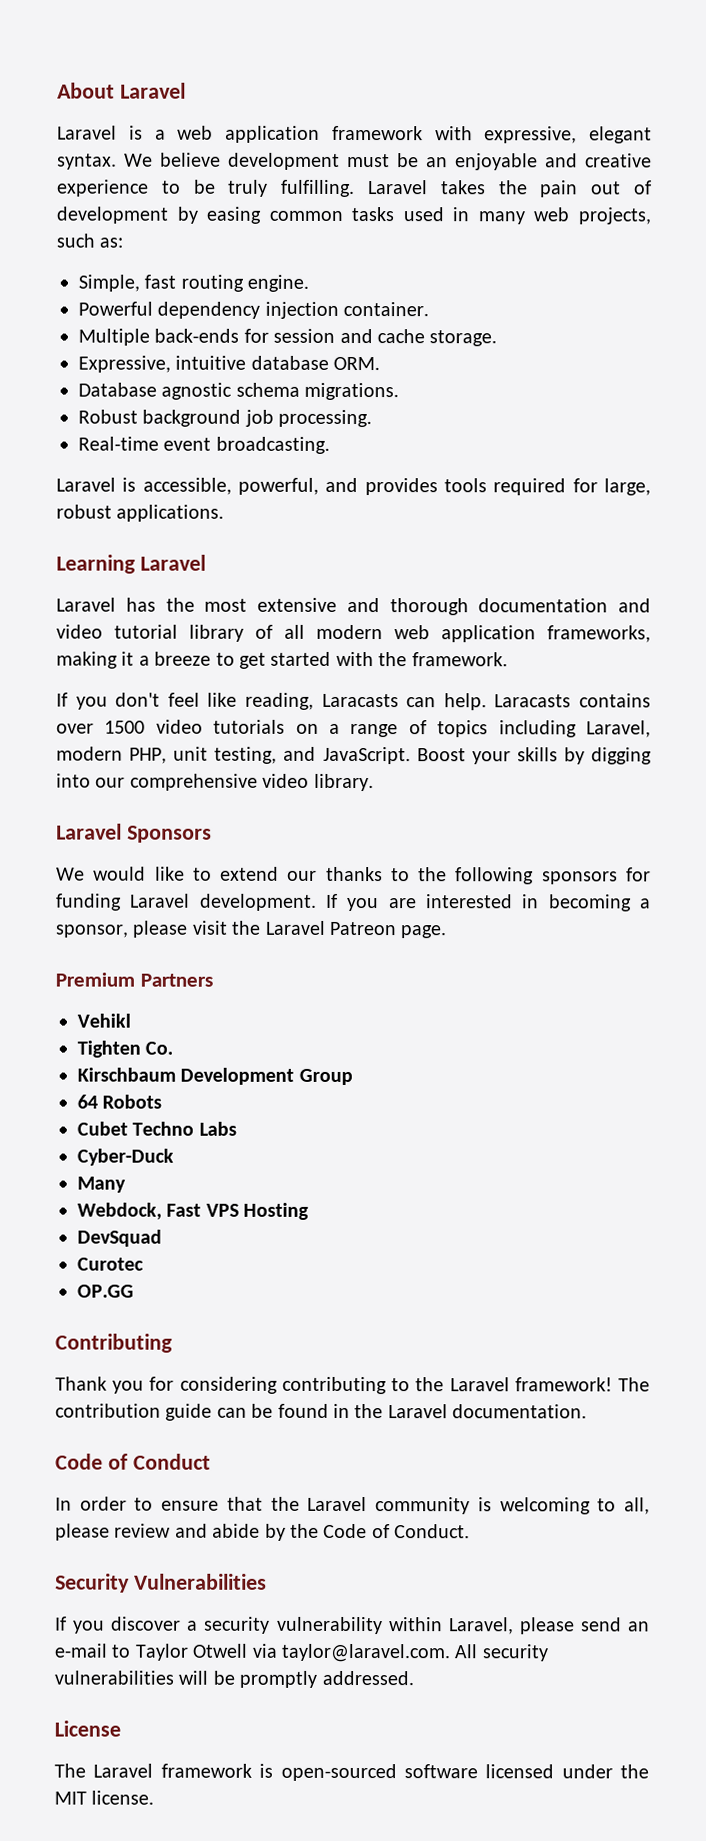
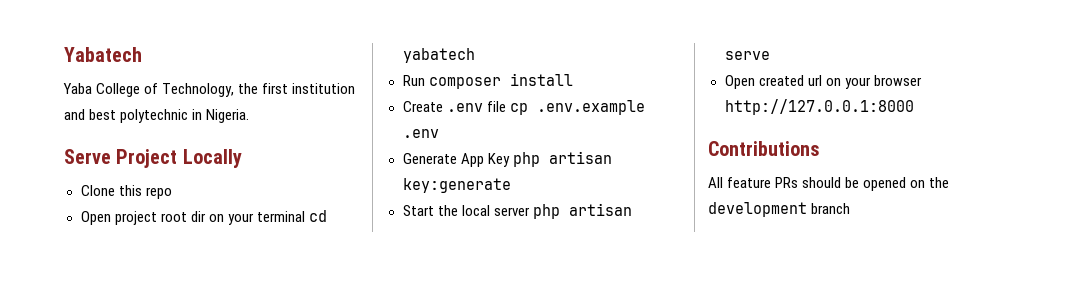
[57,82,186,99] [57,125,652,144] [57,152,652,171] [57,179,652,198] [56,206,651,225] [56,233,124,248] [78,274,310,292] [78,301,430,319] [78,328,498,347] [78,355,381,373] [78,382,400,401] [78,409,373,428] [78,436,330,454] [56,477,651,496] [56,504,225,522] [56,554,206,574] [56,597,651,616] [56,624,651,643] [56,651,508,669] [56,692,652,711] [56,719,651,738] [56,746,653,765] [56,773,374,792] [56,823,212,843] [56,866,651,885] [56,893,651,912] [55,920,447,939] [55,972,213,987] [77,1013,131,1028] [77,1040,174,1058] [77,1067,353,1085] [77,1094,163,1109] [77,1121,237,1136] [77,1148,174,1166] [77,1176,126,1193] [77,1202,310,1220] [77,1229,162,1247] [77,1257,144,1271] [77,1284,134,1298] [55,1333,173,1353] [55,1376,650,1395] [55,1403,588,1421] [55,1453,211,1470] [55,1496,651,1515] [55,1523,471,1541] [55,1573,267,1593] [55,1616,651,1635] [54,1643,548,1663] [54,1670,414,1688] [54,1720,121,1737] [54,1763,649,1782] [54,1790,155,1805] About Laravel // Laravel is a web application framework with expressive, elegant syntax. We believe development must be an enjoyable and creative experience to be truly fulfilling. Laravel takes the pain out of development by easing common tasks used in many web projects, such as: // Simple, fast routing engine. // Powerful dependency injection container. // Multiple back-ends for session and cache storage. // Expressive, intuitive database ORM. // Database agnostic schema migrations. // Robust background job processing. // Real-time event broadcasting. // Laravel is accessible, powerful, and provides tools required for large, robust applications. // Learning Laravel // Laravel has the most extensive and thorough documentation and video tutorial library of all modern web application frameworks, making it a breeze to get started with the framework. // If you don't feel like reading, Laracasts can help. Laracasts contains over 1500 video tutorials on a range of topics including Laravel, modern PHP, unit testing, and JavaScript. Boost your skills by digging into our comprehensive video library. // Laravel Sponsors // We would like to extend our thanks to the following sponsors for funding Laravel development. If you are interested in becoming a sponsor, please visit the Laravel Patreon page. // Premium Partners // Vehikl // Tighten Co. // Kirschbaum Development Group // 64 Robots // Cubet Techno Labs // Cyber-Duck // Many // Webdock, Fast VPS Hosting // DevSquad // Curotec // OP.GG // Contributing // Thank you for considering contributing to the Laravel framework! The contribution guide can be found in the Laravel documentation. // Code of Conduct // In order to ensure that the Laravel community is welcoming to all, please review and abide by the Code of Conduct. // Security Vulnerabilities // If you discover a security vulnerability within Laravel, please send an e-mail to Taylor Otwell via taylor@laravel.com. All security vulnerabilities will be promptly addressed. // License // The Laravel framework is open-sourced software licensed under the MIT license. -> [64,47,142,62] [63,83,356,97] [64,109,250,123] [64,149,242,168] [80,185,172,199] [80,210,327,225] [402,48,475,63] [402,73,573,89] [402,100,645,115] [402,129,439,138] [402,151,612,167] [402,178,511,193] [402,203,632,219] [724,51,770,60] [724,75,922,89] [724,99,914,115] [708,141,820,156] [708,177,950,191] [708,202,851,217] Yabatech // Yaba College of Technology, the first institution and best polytechnic in Nigeria. // Serve Project Locally // Clone this repo // Open project root dir on your terminal cd yabatech // Run composer install // Create .env file cp .env.example .env // Generate App Key php artisan key:generate // Start the local server php artisan serve // Open created url on your browser http://127.0.0.1:8000 // Contributions // All feature PRs should be opened on the development branch

